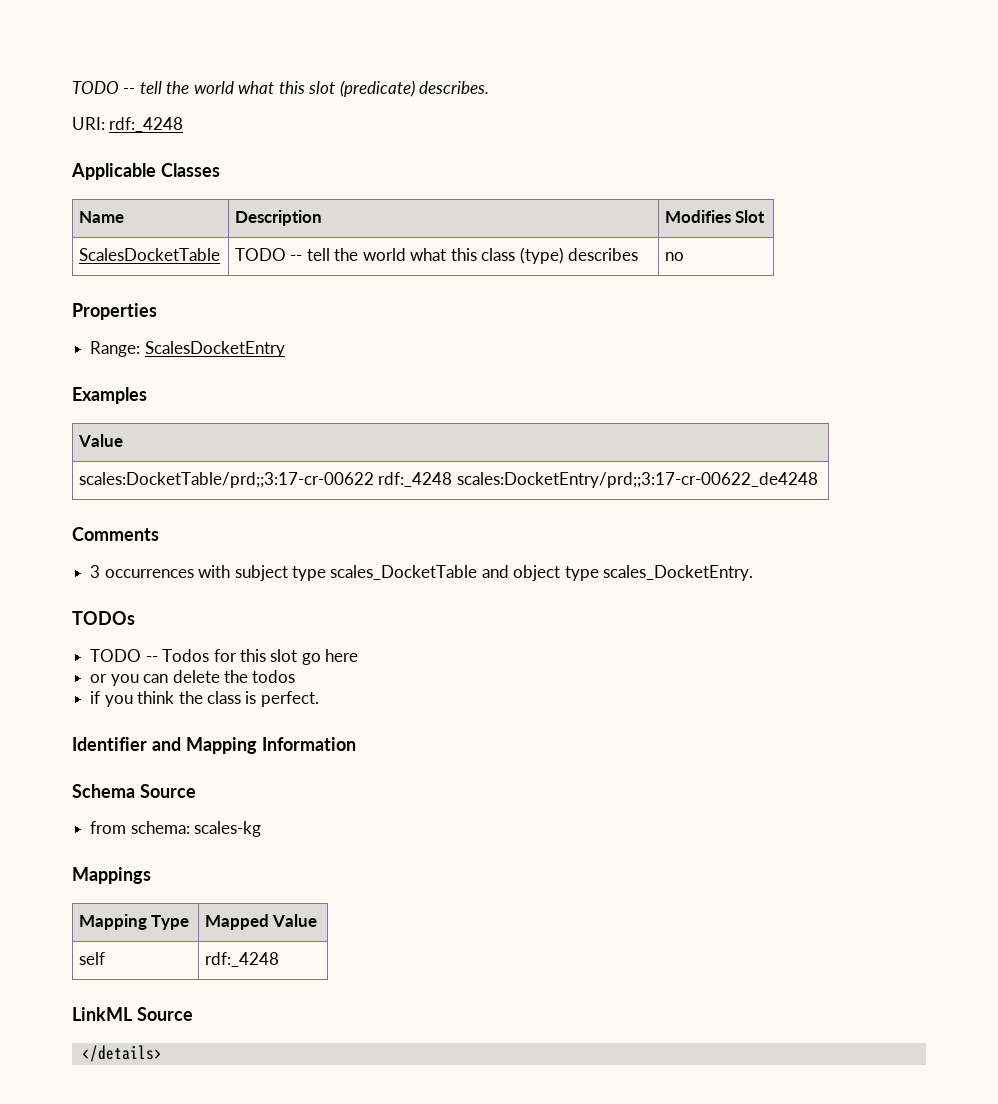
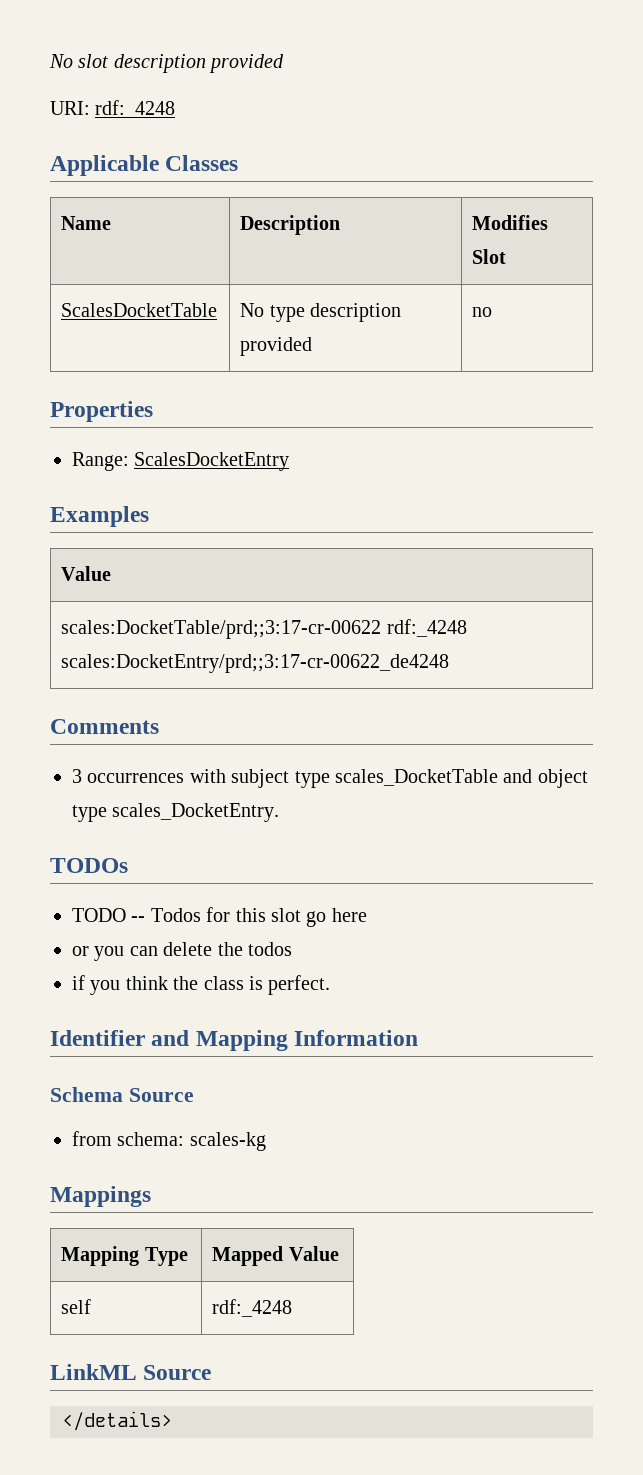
[72,80,490,97] TODO -- tell the world what this slot (predicate) describes. -> [49,54,285,73] No slot description provided
[235,247,639,264] TODO -- tell the world what this class (type) describes -> [240,303,402,322] [240,337,313,356] No type description provided

